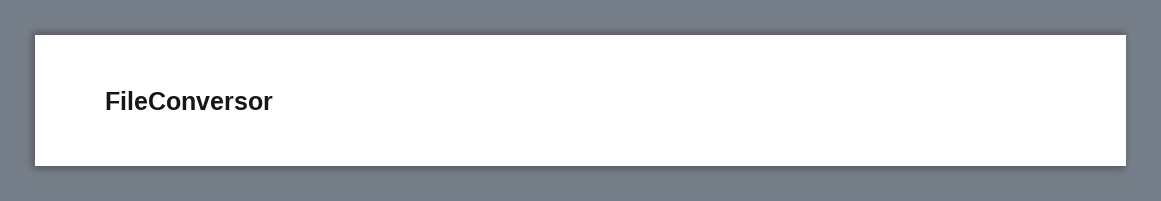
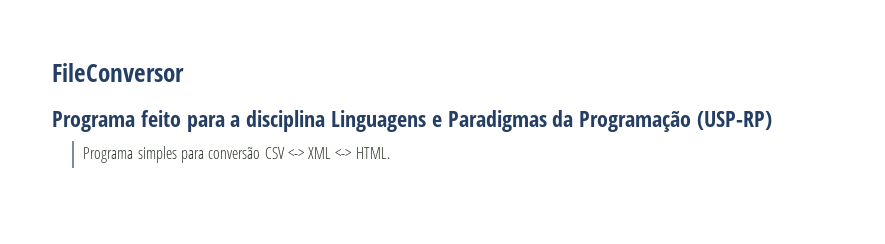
(273, 100) none -> [52,110,773,132] [83,146,390,163] // Programa feito para a disciplina Linguagens e Paradigmas da Programação (USP-RP) // Programa simples para conversão CSV <-> XML <-> HTML.

